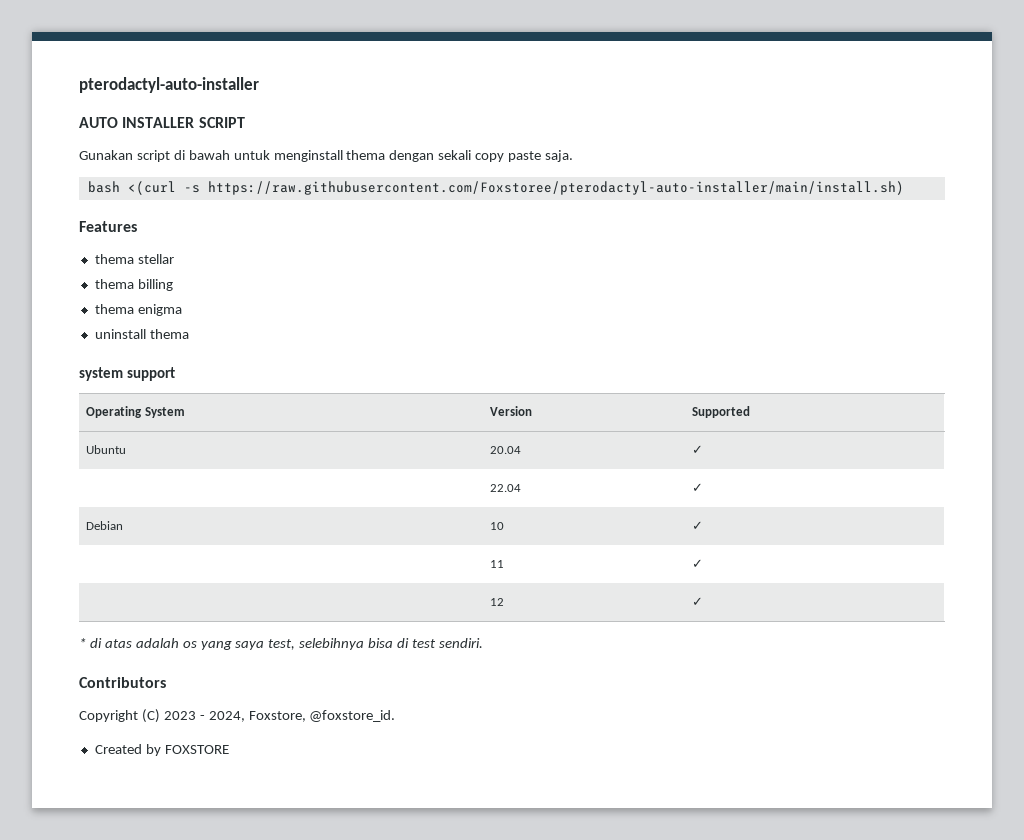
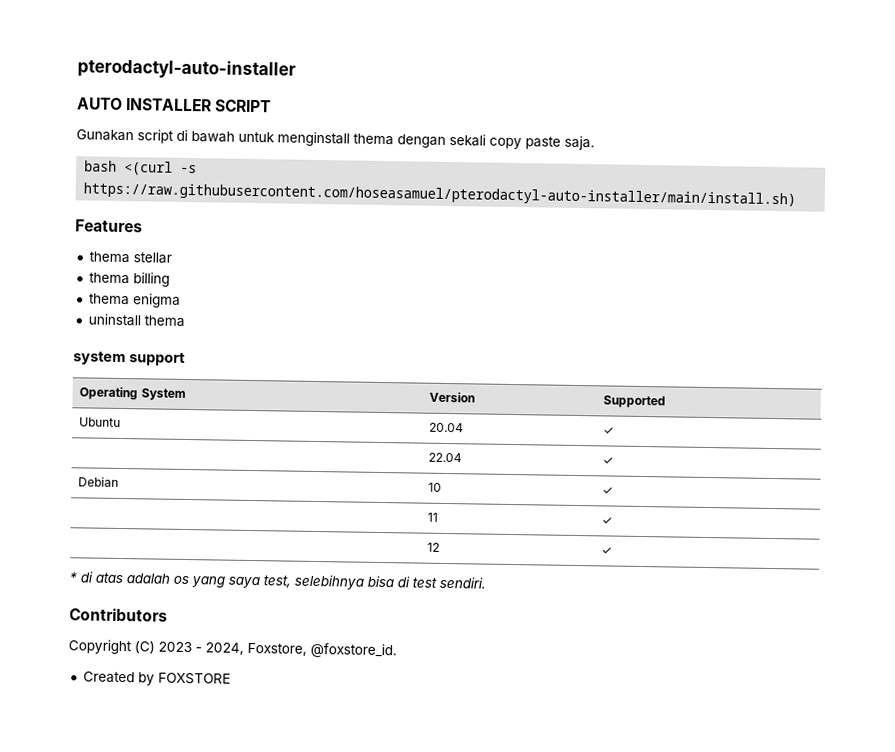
[207,181,904,195] https://raw.githubusercontent.com/Foxstoree/pterodactyl-auto-installer/main/install.sh) -> [83,182,797,208] https://raw.githubusercontent.com/hoseasamuel/pterodactyl-auto-installer/main/install.sh)

